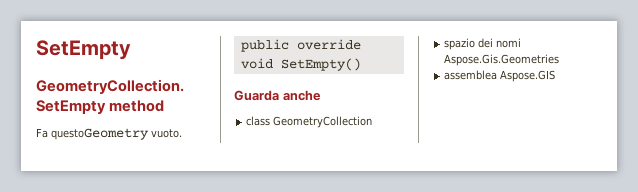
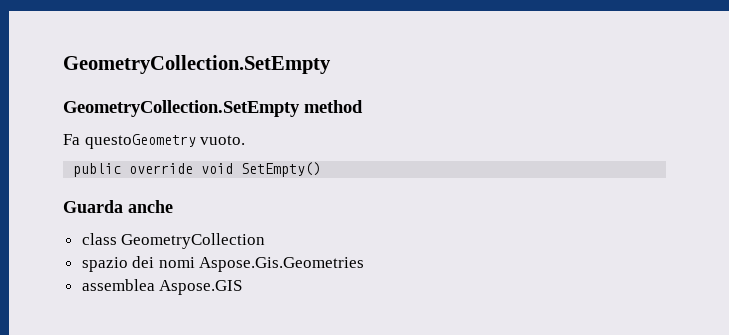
[36,40,131,60] SetEmpty -> [63,55,331,74] GeometryCollection.SetEmpty

